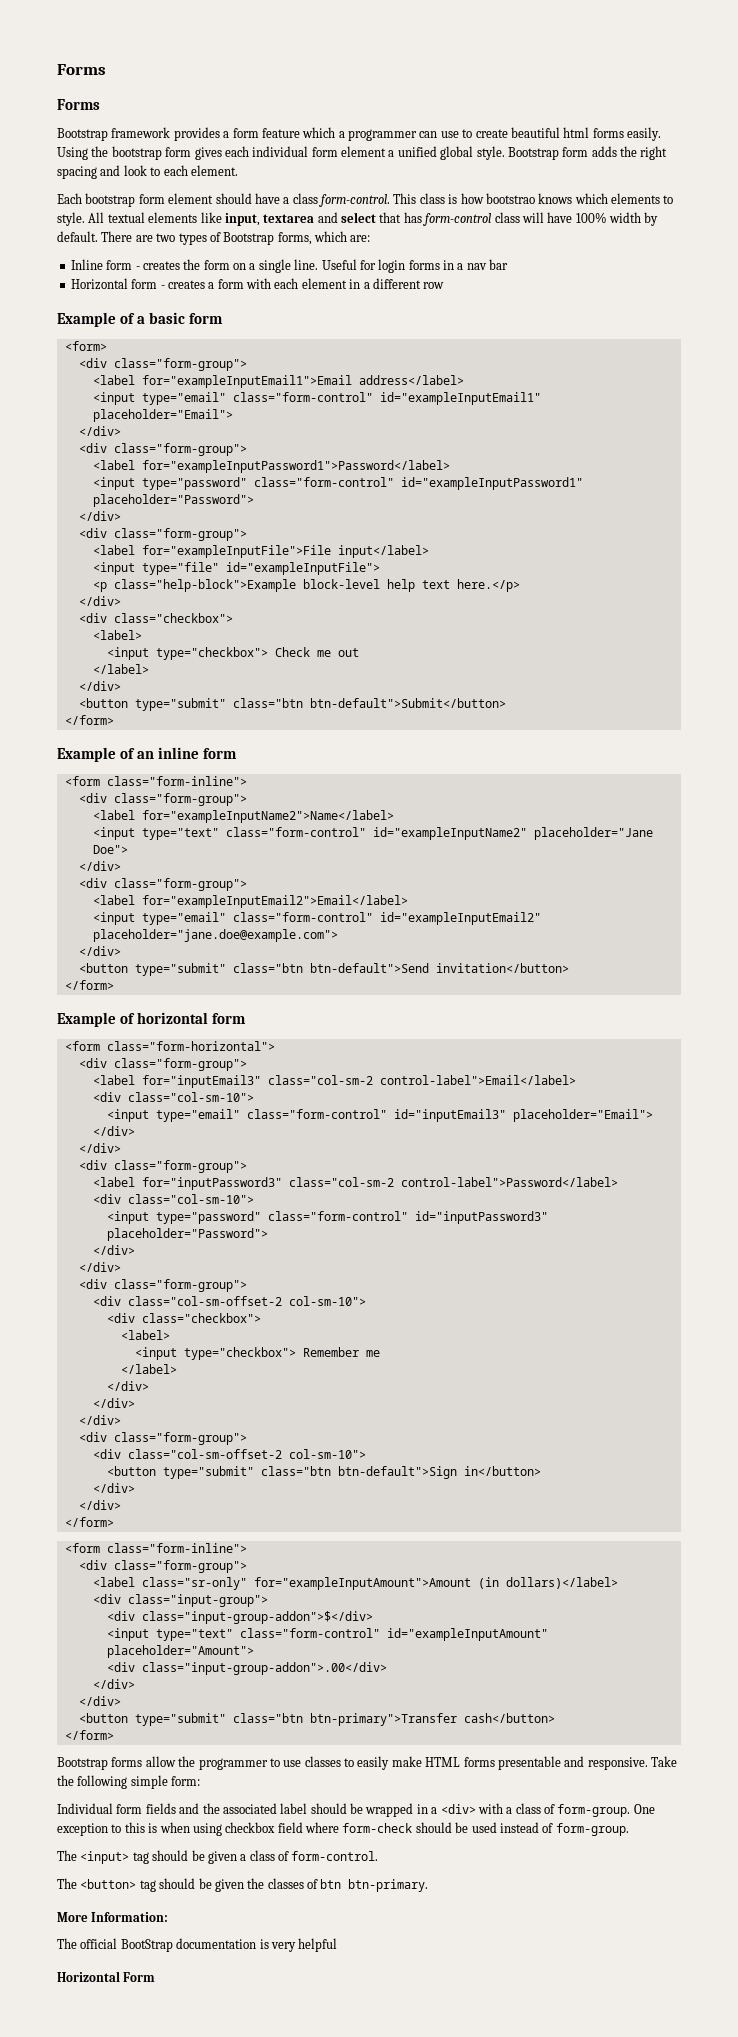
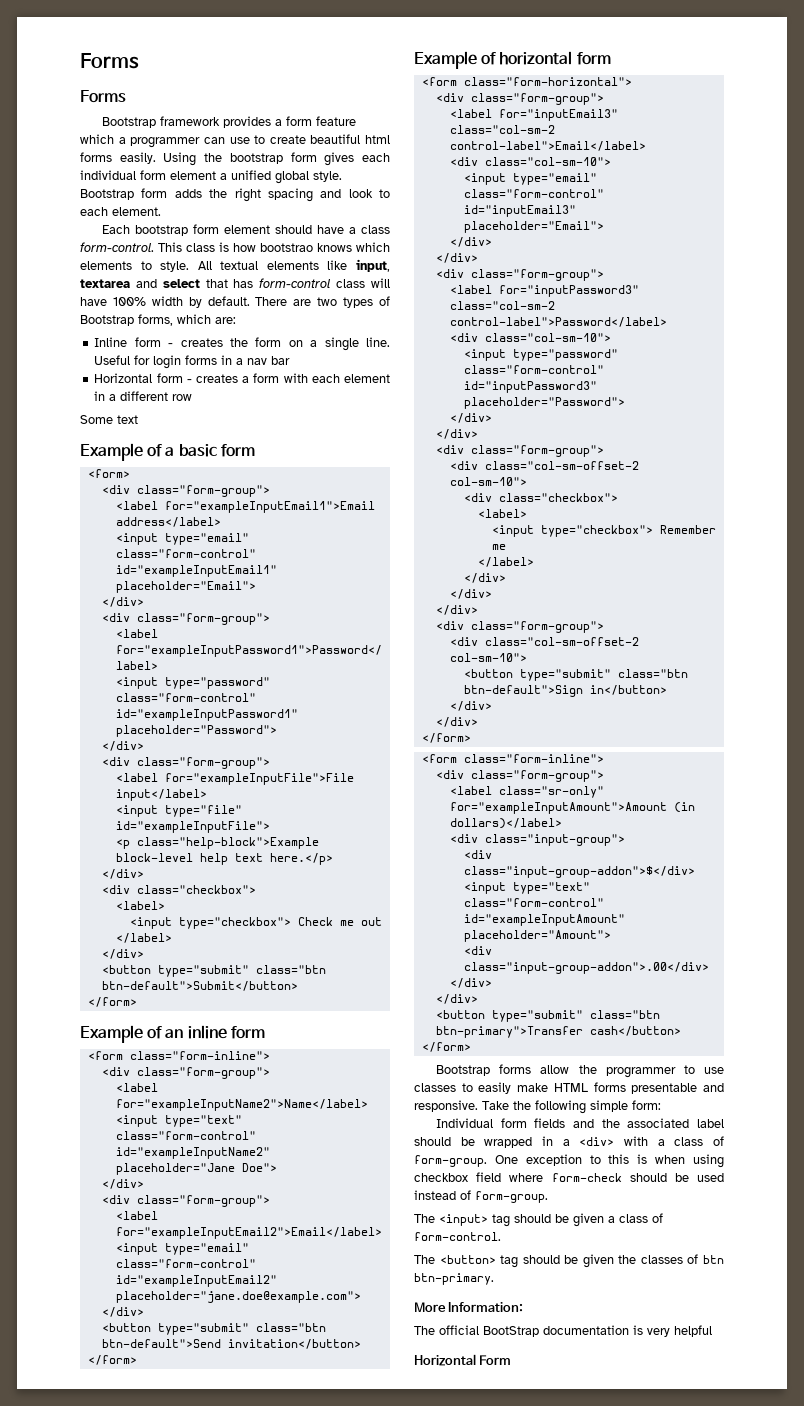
(445, 285) none -> [80,415,138,424] // Some text

